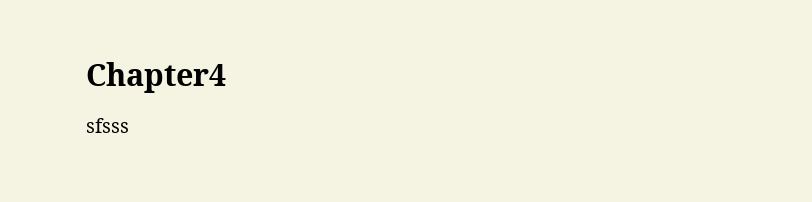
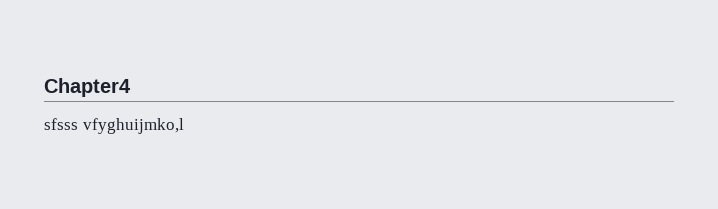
(129, 125) none -> [82,118,184,134] vfyghuijmko,l

